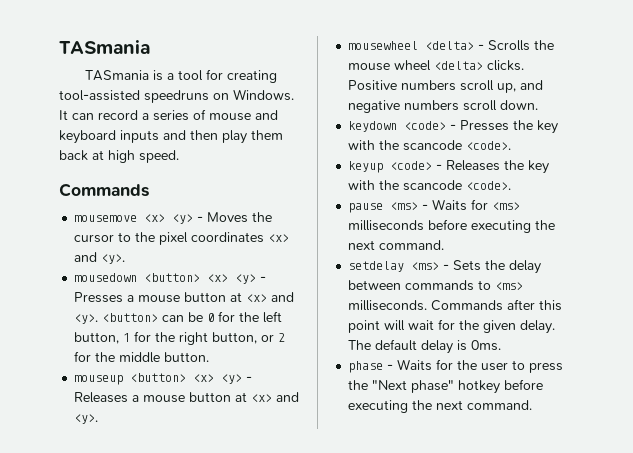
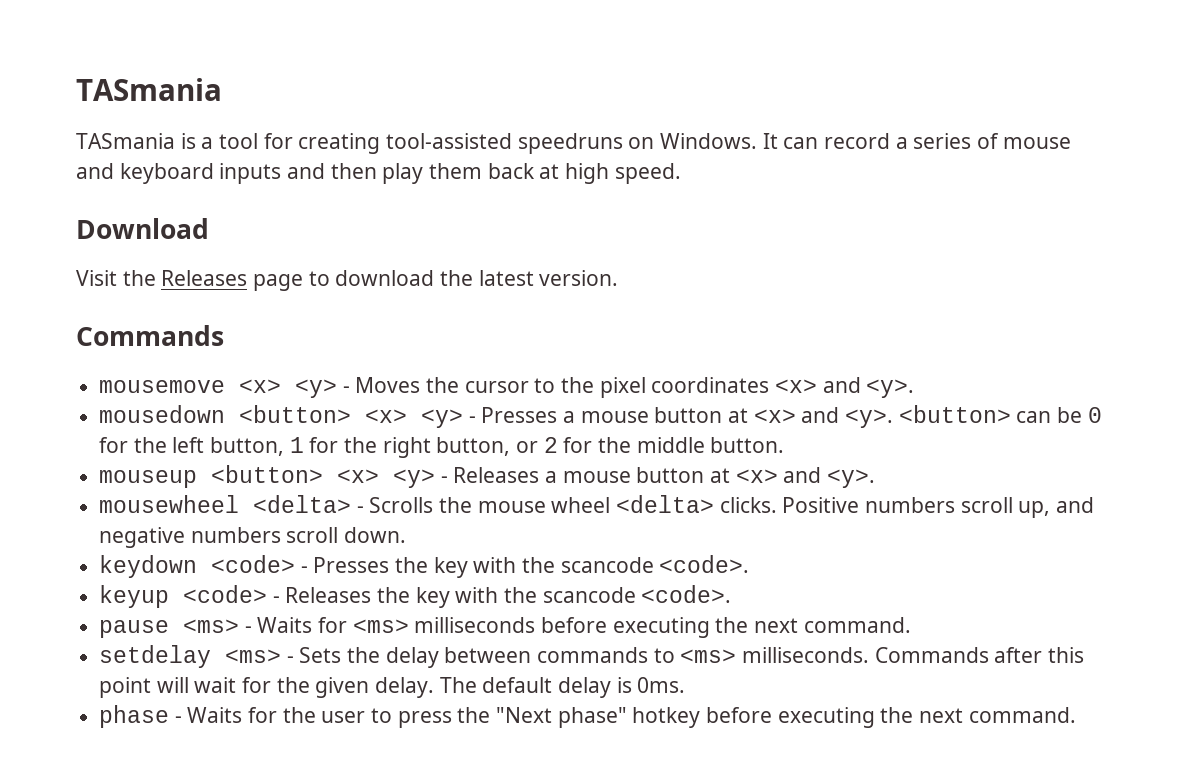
(179, 156) none -> [76,218,209,239] [76,270,619,291] // Download // Visit the Releases page to download the latest version.

